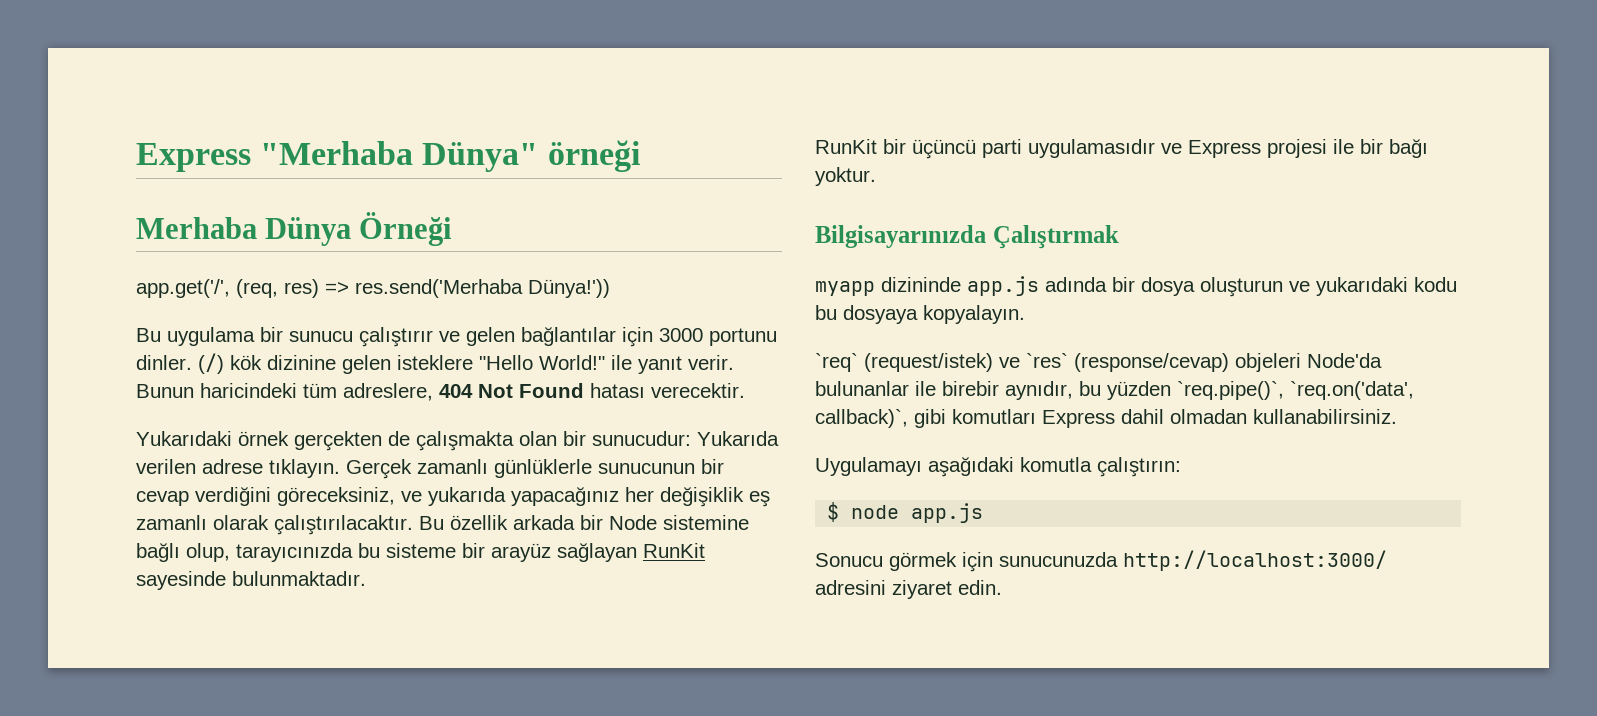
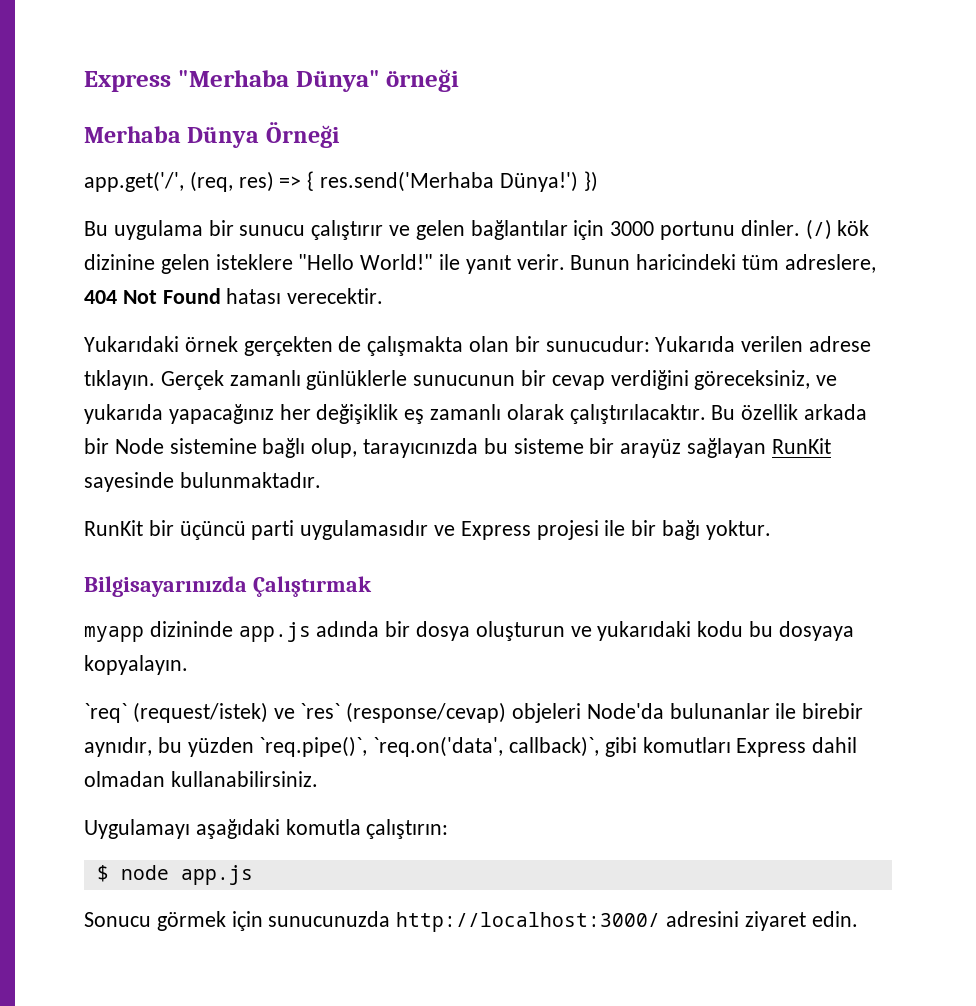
[355,279,610,298] res.send('Merhaba Dünya!')) -> [307,171,598,192] { res.send('Merhaba Dünya!') })

